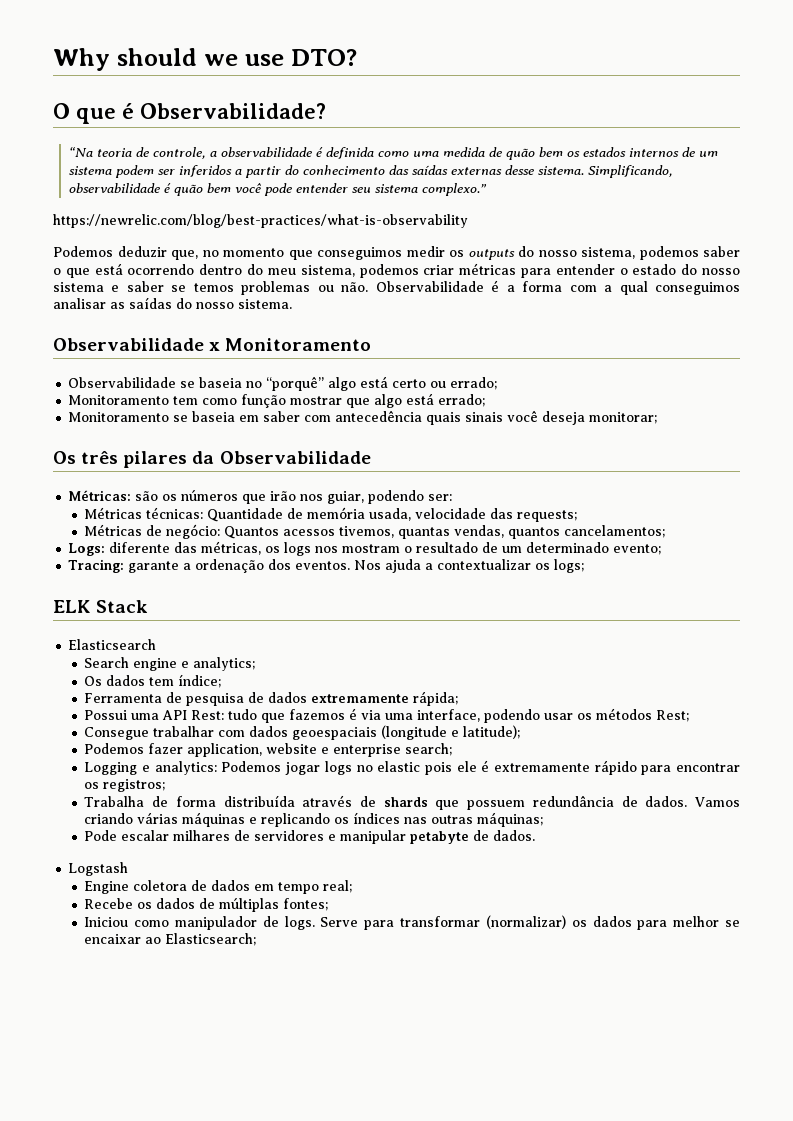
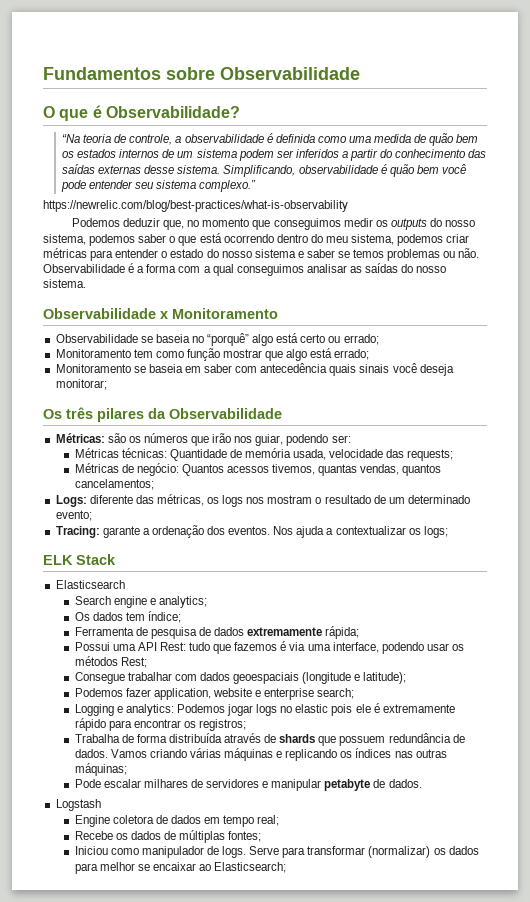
[53,48,357,71] Why should we use DTO? -> [43,67,360,80] Fundamentos sobre Observabilidade

